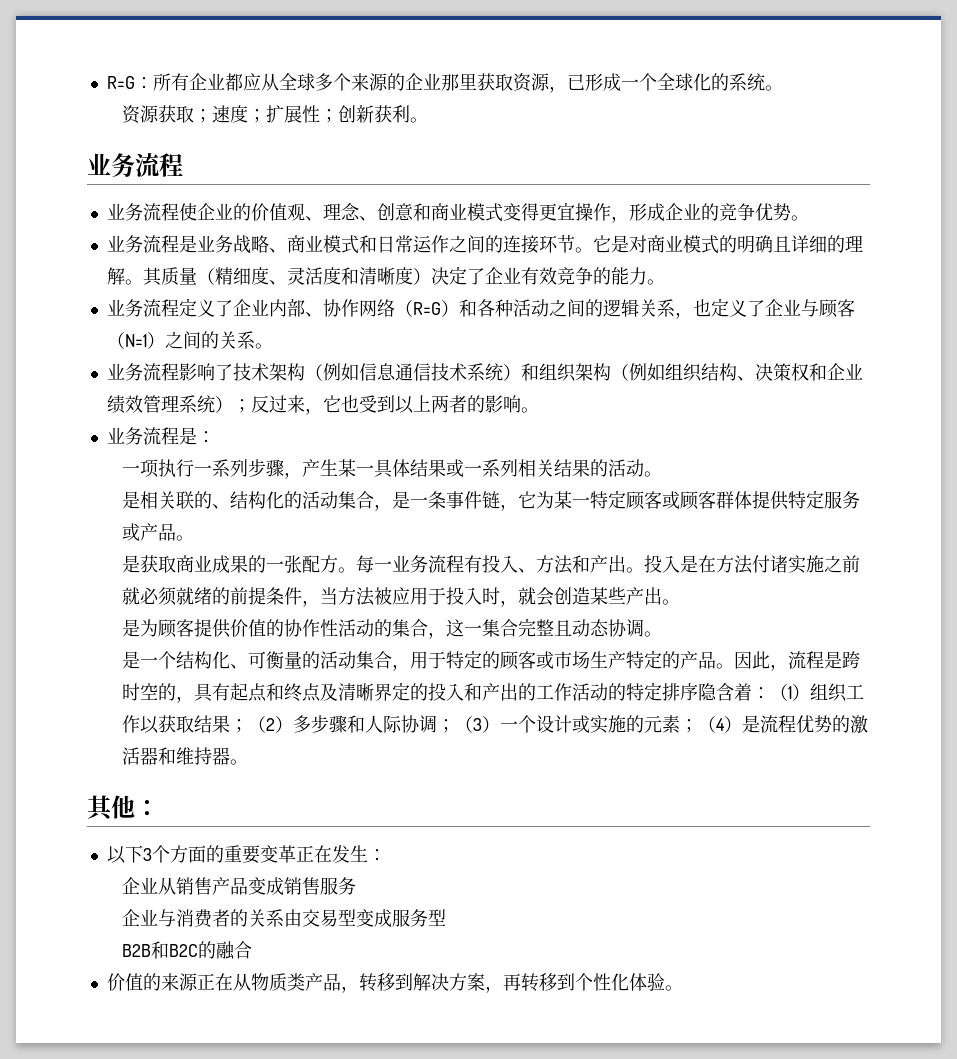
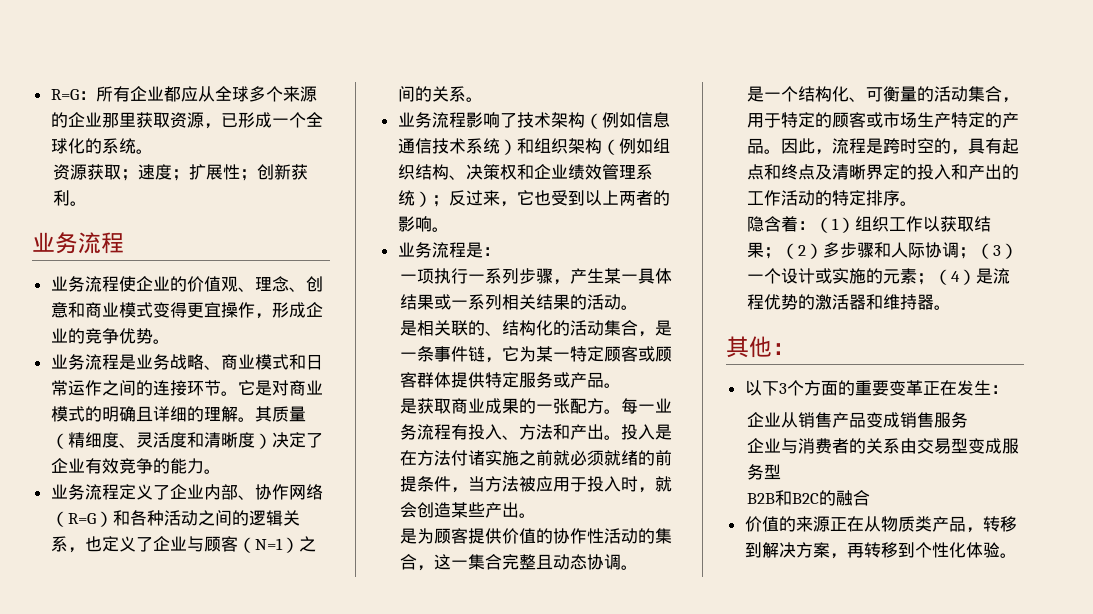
(699, 692) none -> [900,201,918,206] 。 //

